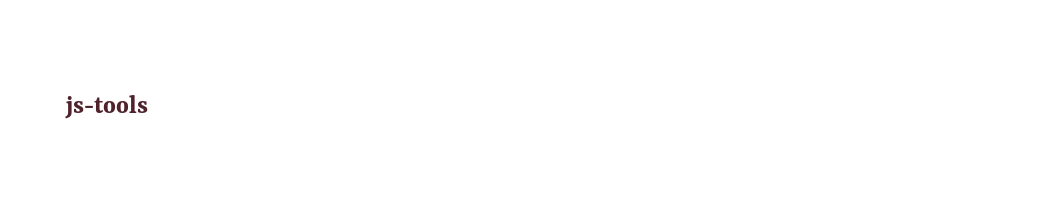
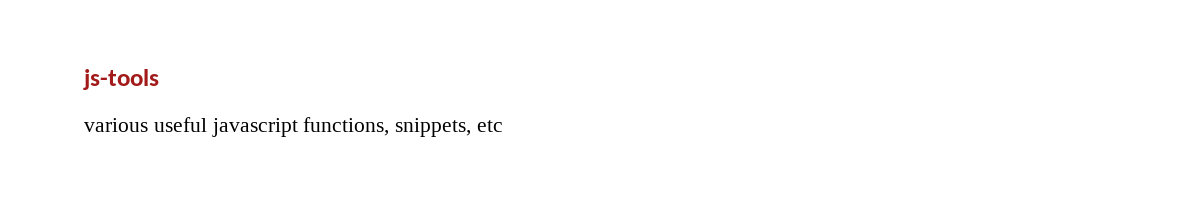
(148, 107) none -> [84,117,504,137] // various useful javascript functions, snippets, etc

